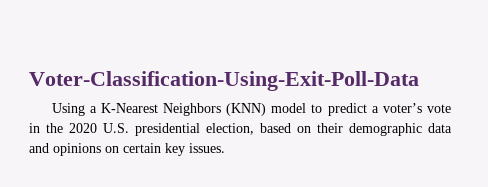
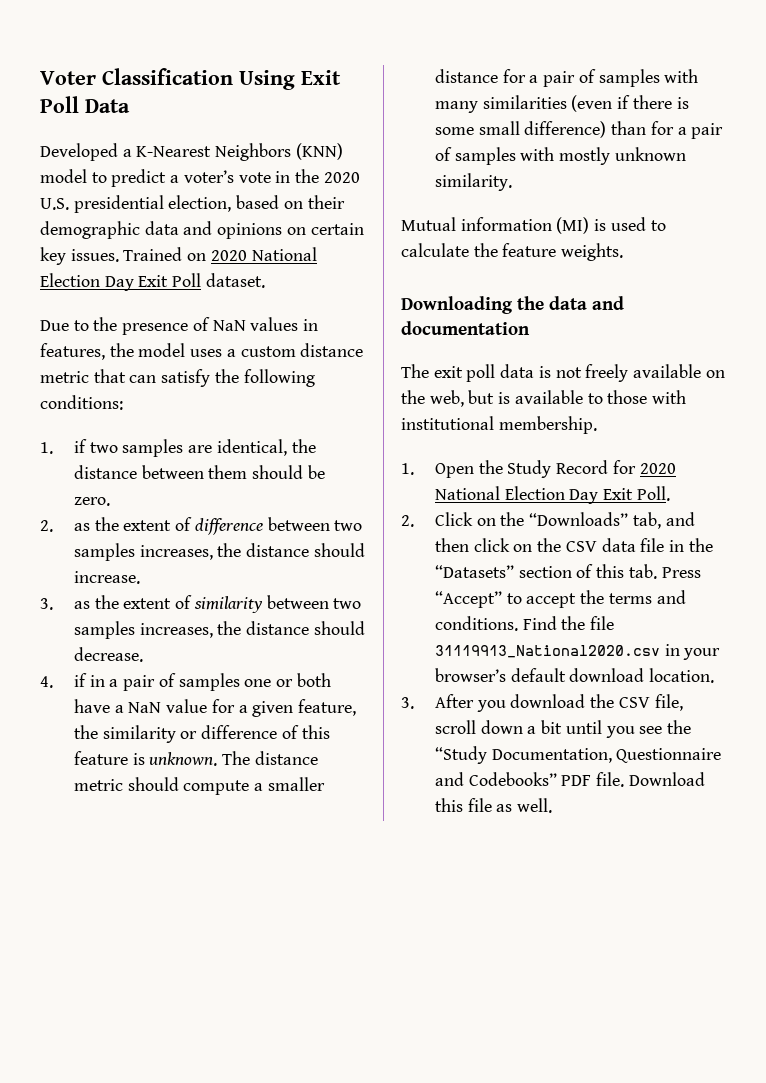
[29,71,419,91] [51,103,85,116] Voter-Classification-Using-Exit-Poll-Data // Using -> [40,68,341,90] [40,96,130,113] [40,143,118,161] Voter Classification Using Exit Poll Data // Developed
(225, 148) none -> [123,247,317,261] [40,273,265,291] [40,317,319,335] [40,343,364,360] [40,369,315,387] [40,395,123,410] [40,439,316,457] [73,465,325,479] [73,497,110,506] [40,517,363,535] [73,543,365,561] [73,571,140,584] [40,595,362,613] [73,621,365,639] [73,647,143,662] [40,673,331,691] [73,699,356,717] [73,725,330,743] [73,751,318,766] [73,777,325,795] [434,69,699,87] [434,95,689,113] [434,121,724,139] [434,147,686,165] [434,173,512,191] [401,217,666,234] [401,243,624,261] [401,296,625,314] [401,321,530,335] [401,364,725,382] [401,390,687,407] [401,416,597,434] [401,460,676,478] [434,486,670,504] [401,512,695,529] [434,538,713,552] [434,564,701,579] [434,590,686,608] [434,616,615,631] [434,644,721,660] [434,668,715,683] [401,694,683,712] [434,720,691,738] [434,746,722,764] [434,772,705,787] [434,798,553,813] Trained on 2020 National Election Day Exit Poll dataset. // Due to the presence of NaN values in features, the model uses a custom distance metric that can satisfy the following conditions: // 1. if two samples are identical, the distance between them should be zero. // 2. as the extent of difference between two samples increases, the distance should increase. // 3. as the extent of similarity between two samples increases, the distance should decrease. // 4. if in a pair of samples one or both have a NaN value for a given feature, the similarity or difference of this feature is unknown. The distance metric should compute a smaller distance for a pair of samples with many similarities (even if there is some small difference) than for a pair of samples with mostly unknown similarity. // Mutual information (MI) is used to calculate the feature weights. // Downloading the data and documentation // The exit poll data is not freely available on the web, but is available to those with institutional membership. // 1. Open the Study Record for 2020 National Election Day Exit Poll. // 2. Click on the “Downloads” tab, and then click on the CSV data file in the “Datasets” section of this tab. Press “Accept” to accept the terms and conditions. Find the file 31119913_National2020.csv in your browser’s default download location. // 3. After you download the CSV file, scroll down a bit until you see the “Study Documentation, Questionnaire and Codebooks” PDF file. Download this file as well.

